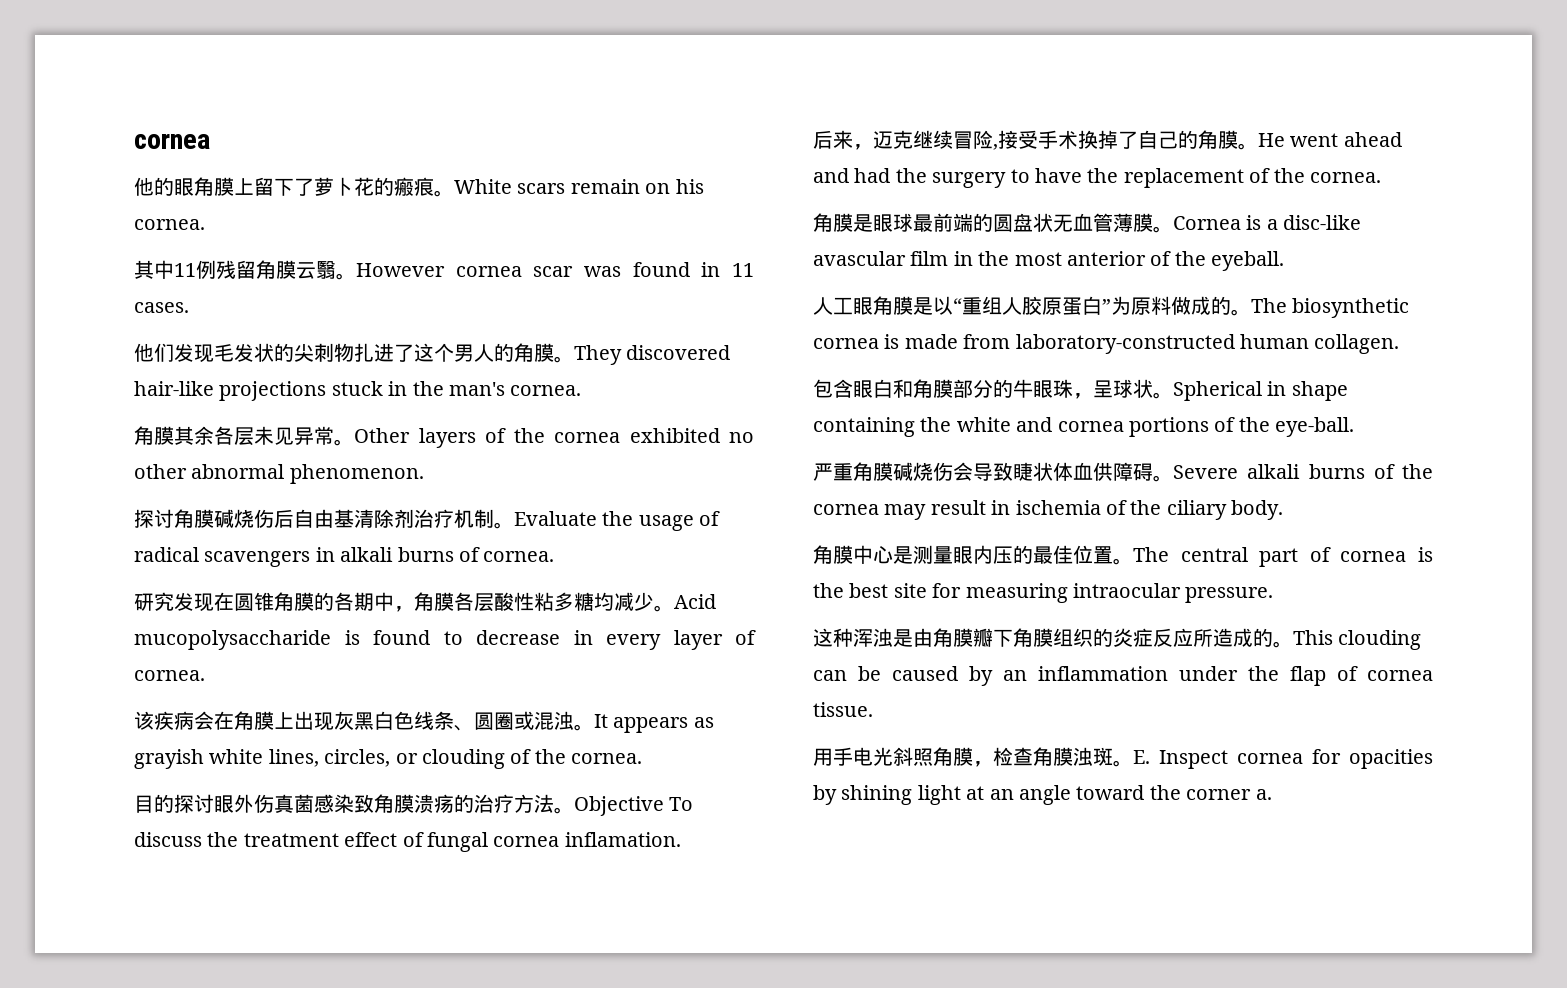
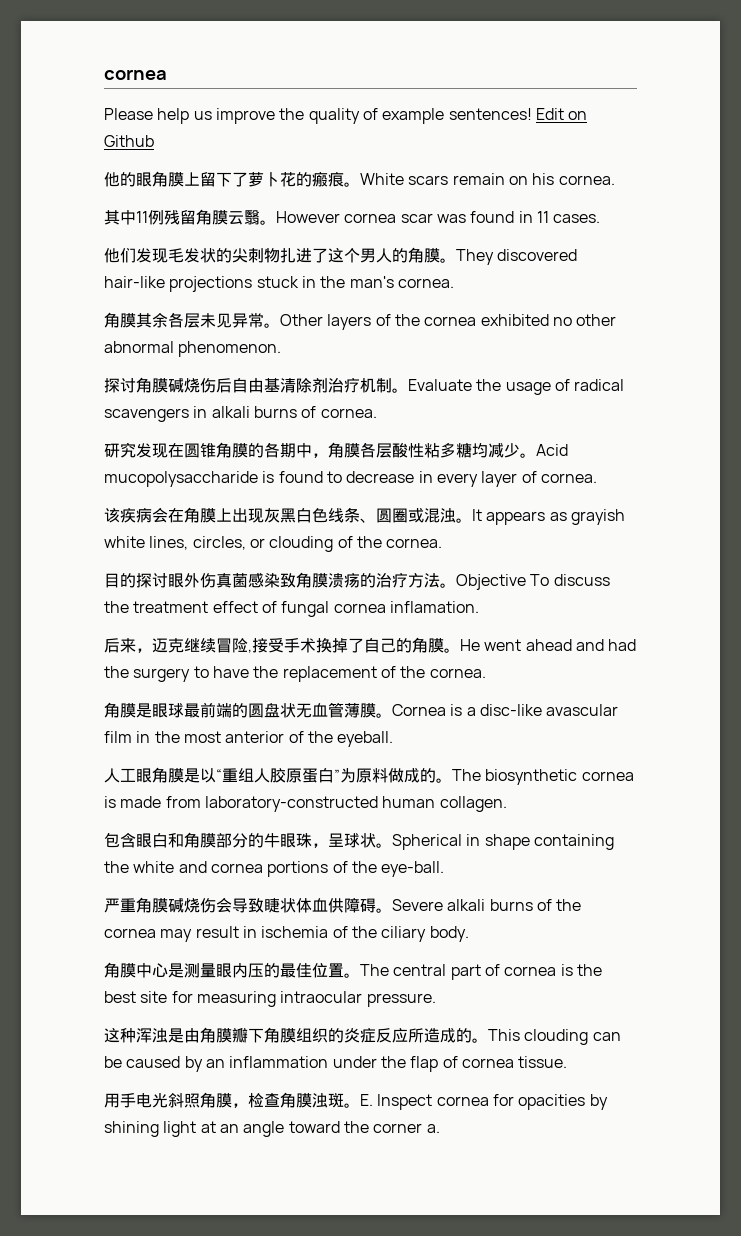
[134,134,210,149] cornea -> [104,69,167,80] [104,108,588,124] [104,135,154,147] cornea // Please help us improve the quality of example sentences! Edit on Github

